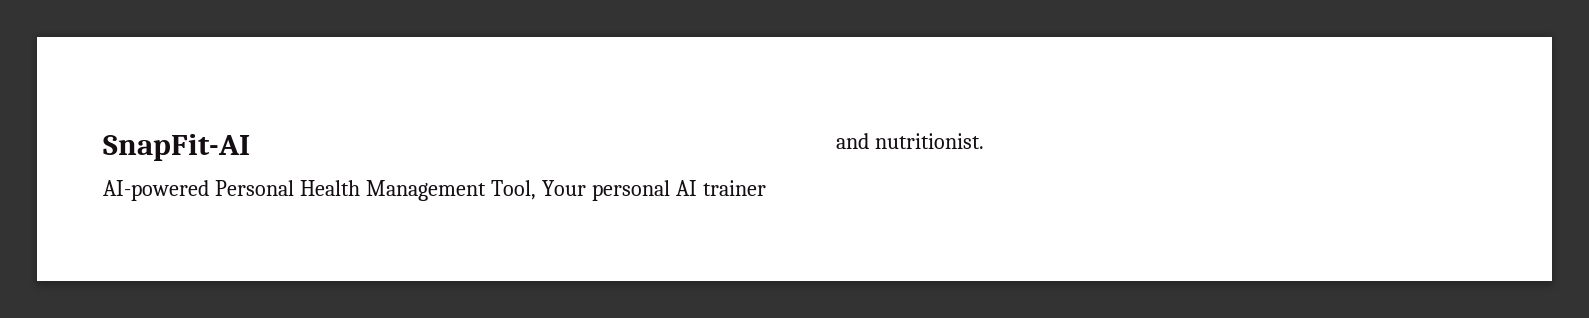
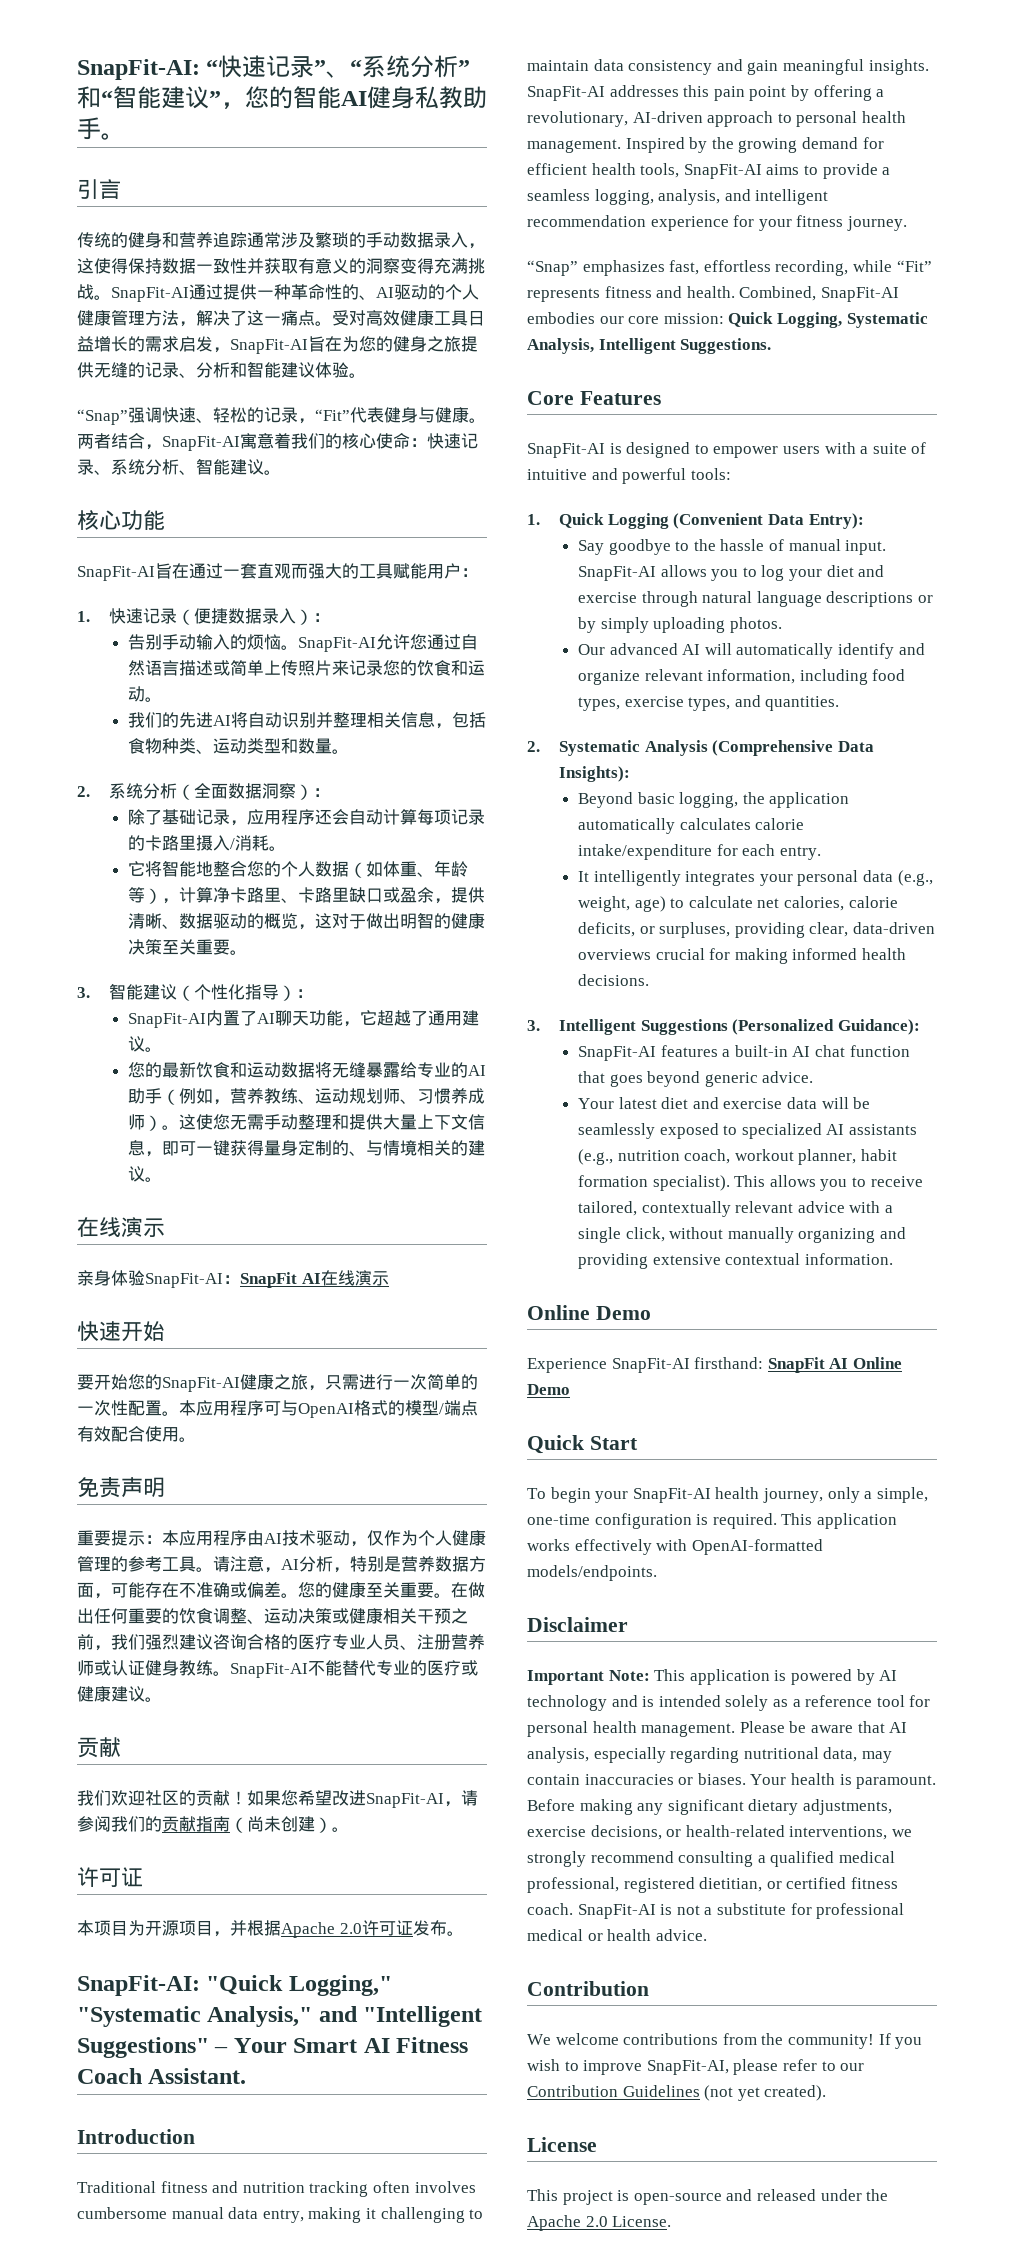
[103,134,250,161] [103,180,766,201] [836,133,984,149] SnapFit-AI // AI-powered Personal Health Management Tool, Your personal AI trainer and nutritionist. -> [77,55,471,80] [77,86,487,109] [77,117,125,140] [77,179,121,199] [77,232,485,249] [77,258,485,274] [77,284,479,302] [77,310,485,327] [77,336,478,354] [77,361,366,378] [77,407,486,425] [77,433,478,451] [77,458,281,475] [77,510,165,530] [77,563,478,581] [77,608,331,625] [127,634,478,652] [127,660,485,676] [127,686,162,702] [127,712,486,729] [127,738,349,754] [77,783,331,800] [127,809,485,826] [127,835,286,851] [127,860,468,878] [127,887,485,904] [127,912,485,930] [127,939,247,955] [77,983,314,1001] [127,1010,479,1028] [127,1036,162,1052] [127,1062,486,1078] [127,1088,485,1105] [127,1114,485,1131] [127,1140,485,1157] [127,1166,162,1182] [77,1217,165,1238] [77,1270,389,1288] [77,1321,165,1342] [77,1374,478,1392] [77,1400,478,1418] [77,1426,196,1442] [77,1477,165,1498] [77,1530,486,1547] [77,1556,486,1573] [77,1582,485,1599] [77,1608,468,1624] [77,1634,485,1651] [77,1660,478,1678] [77,1686,162,1702] [77,1737,121,1758] [77,1790,478,1808] [77,1816,349,1833] [77,1867,143,1887] [77,1920,464,1938] [77,1975,392,1996] [77,2006,483,2027] [77,2037,469,2058] [77,2068,247,2084] [77,2129,195,2144] [77,2181,476,2197] [77,2207,484,2223] [527,59,929,75] [527,85,885,101] [527,111,906,127] [527,137,884,153] [527,163,891,179] [527,189,829,205] [527,215,907,231] [527,260,932,276] [527,286,899,302] [527,312,928,328] [527,338,772,354] [527,391,661,405] [527,442,927,458] [527,468,731,484] [527,513,864,529] [577,539,887,555] [577,565,885,581] [577,591,933,607] [577,617,782,633] [577,643,925,659] [577,669,906,685] [577,695,840,711] [527,740,875,756] [559,766,631,782] [577,792,850,808] [577,818,805,834] [577,844,821,860] [577,870,933,886] [577,896,898,912] [577,922,935,938] [577,948,906,964] [577,974,649,986] [527,1019,921,1035] [577,1045,910,1061] [577,1071,814,1087] [577,1097,871,1109] [577,1123,917,1139] [577,1149,897,1165] [577,1175,923,1191] [577,1201,893,1217] [577,1227,906,1243] [577,1253,893,1269] [527,1305,651,1320] [527,1357,902,1373] [527,1384,570,1395] [527,1435,638,1454] [527,1487,928,1503] [527,1513,897,1529] [527,1539,823,1555] [527,1565,657,1581] [527,1617,628,1632] [527,1669,898,1685] [527,1695,931,1711] [527,1721,908,1737] [527,1747,892,1763] [527,1773,937,1789] [527,1799,892,1815] [527,1825,912,1840] [527,1851,895,1867] [527,1877,898,1893] [527,1903,905,1919] [527,1929,707,1941] [527,1981,649,1996] [527,2033,923,2049] [527,2059,865,2075] [527,2085,827,2101] [527,2137,597,2152] [527,2189,889,2205] [527,2215,672,2231] SnapFit-AI: “快速记录”、“系统分析”和“智能建议”，您的智能AI健身私教助手。 // 引言 // 传统的健身和营养追踪通常涉及繁琐的手动数据录入，这使得保持数据一致性并获取有意义的洞察变得充满挑战。SnapFit-AI通过提供一种革命性的、AI驱动的个人健康管理方法，解决了这一痛点。受对高效健康工具日益增长的需求启发，SnapFit-AI旨在为您的健身之旅提供无缝的记录、分析和智能建议体验。 // “Snap”强调快速、轻松的记录，“Fit”代表健身与健康。两者结合，SnapFit-AI寓意着我们的核心使命：快速记录、系统分析、智能建议。 // 核心功能 // SnapFit-AI旨在通过一套直观而强大的工具赋能用户： // 1.快速记录（便捷数据录入）： // 告别手动输入的烦恼。SnapFit-AI允许您通过自然语言描述或简单上传照片来记录您的饮食和运动。 // 我们的先进AI将自动识别并整理相关信息，包括食物种类、运动类型和数量。 // 2.系统分析（全面数据洞察）： // 除了基础记录，应用程序还会自动计算每项记录的卡路里摄入/消耗。 // 它将智能地整合您的个人数据（如体重、年龄等），计算净卡路里、卡路里缺口或盈余，提供清晰、数据驱动的概览，这对于做出明智的健康决策至关重要。 // 3.智能建议（个性化指导）： // SnapFit-AI内置了AI聊天功能，它超越了通用建议。 // 您的最新饮食和运动数据将无缝暴露给专业的AI助手（例如，营养教练、运动规划师、习惯养成师）。这使您无需手动整理和提供大量上下文信息，即可一键获得量身定制的、与情境相关的建议。 // 在线演示 // 亲身体验SnapFit-AI：SnapFit AI在线演示 // 快速开始 // 要开始您的SnapFit-AI健康之旅，只需进行一次简单的一次性配置。本应用程序可与OpenAI格式的模型/端点有效配合使用。 // 免责声明 // 重要提示：本应用程序由AI技术驱动，仅作为个人健康管理的参考工具。请注意，AI分析，特别是营养数据方面，可能存在不准确或偏差。您的健康至关重要。在做出任何重要的饮食调整、运动决策或健康相关干预之前，我们强烈建议咨询合格的医疗专业人员、注册营养师或认证健身教练。SnapFit-AI不能替代专业的医疗或健康建议。 // 贡献 // 我们欢迎社区的贡献！如果您希望改进SnapFit-AI，请参阅我们的贡献指南（尚未创建）。 // 许可证 // 本项目为开源项目，并根据Apache 2.0许可证发布。 // SnapFit-AI: "Quick Logging," "Systematic Analysis," and "Intelligent Suggestions" – Your Smart AI Fitness Coach Assistant. // Introduction // Traditional fitness and nutrition tracking often involves cumbersome manual data entry, making it challenging to maintain data consistency and gain meaningful insights. SnapFit-AI addresses this pain point by offering a revolutionary, AI-driven approach to personal health management. Inspired by the growing demand for efficient health tools, SnapFit-AI aims to provide a seamless logging, analysis, and intelligent recommendation experience for your fitness journey. // “Snap” emphasizes fast, effortless recording, while “Fit” represents fitness and health. Combined, SnapFit-AI embodies our core mission: Quick Logging, Systematic Analysis, Intelligent Suggestions. // Core Features // SnapFit-AI is designed to empower users with a suite of intuitive and powerful tools: // 1. Quick Logging (Convenient Data Entry): // Say goodbye to the hassle of manual input. SnapFit-AI allows you to log your diet and exercise through natural language descriptions or by simply uploading photos. // Our advanced AI will automatically identify and organize relevant information, including food types, exercise types, and quantities. // 2. Systematic Analysis (Comprehensive Data Insights): // Beyond basic logging, the application automatically calculates calorie intake/expenditure for each entry. // It intelligently integrates your personal data (e.g., weight, age) to calculate net calories, calorie deficits, or surpluses, providing clear, data-driven overviews crucial for making informed health decisions. // 3. Intelligent Suggestions (Personalized Guidance): // SnapFit-AI features a built-in AI chat function that goes beyond generic advice. // Your latest diet and exercise data will be seamlessly exposed to specialized AI assistants (e.g., nutrition coach, workout planner, habit formation specialist). This allows you to receive tailored, contextually relevant advice with a single click, without manually organizing and providing extensive contextual information. // Online Demo // Experience SnapFit-AI firsthand: SnapFit AI Online Demo // Quick Start // To begin your SnapFit-AI health journey, only a simple, one-time configuration is required. This application works effectively with OpenAI-formatted models/endpoints. // Disclaimer // Important Note: This application is powered by AI technology and is intended solely as a reference tool for personal health management. Please be aware that AI analysis, especially regarding nutritional data, may contain inaccuracies or biases. Your health is paramount. Before making any significant dietary adjustments, exercise decisions, or health-related interventions, we strongly recommend consulting a qualified medical professional, registered dietitian, or certified fitness coach. SnapFit-AI is not a substitute for professional medical or health advice. // Contribution // We welcome contributions from the community! If you wish to improve SnapFit-AI, please refer to our Contribution Guidelines (not yet created). // License // This project is open-source and released under the Apache 2.0 License.

